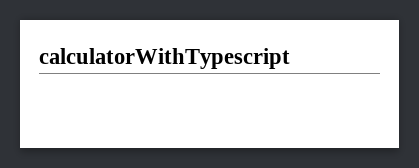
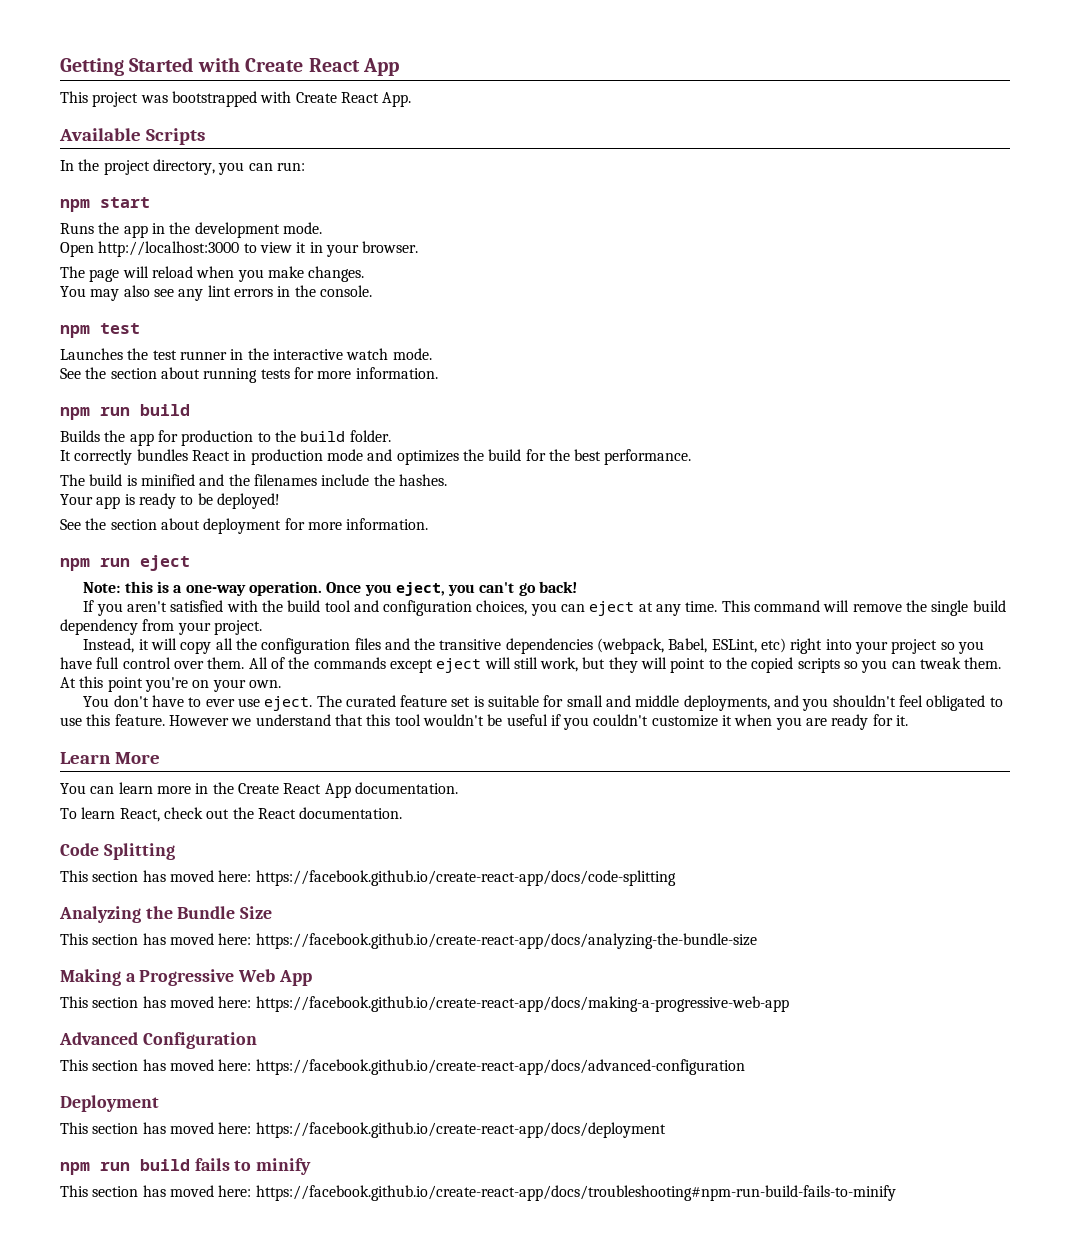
[39,48,290,69] calculatorWithTypescript -> [60,57,399,76] [60,91,412,107] [59,128,205,145] [60,159,305,175] [60,197,150,212] [60,222,322,238] [60,241,419,257] [60,266,365,282] [60,285,372,301] [60,323,140,338] [60,348,432,360] [60,367,438,383] [60,404,190,420] [60,430,391,446] [60,449,692,465] [60,474,447,486] [60,493,280,509] [60,518,429,534] [60,555,190,571] [83,581,578,596] [83,600,1006,616] [60,619,262,635] [83,638,984,654] [60,657,1002,673] [60,676,281,692] [83,695,1003,711] [60,714,909,730] [60,752,160,764] [60,782,458,798] [60,807,403,822] [60,843,175,860] [60,870,676,886] [59,906,273,923] [60,933,757,949] [60,969,312,986] [60,996,789,1012] [59,1032,257,1049] [60,1059,745,1075] [60,1095,159,1112] [60,1122,666,1138] [60,1158,312,1175] [60,1185,896,1201] Getting Started with Create React App // This project was bootstrapped with Create React App. // Available Scripts // In the project directory, you can run: // npm start // Runs the app in the development mode. // Open http://localhost:3000 to view it in your browser. // The page will reload when you make changes. // You may also see any lint errors in the console. // npm test // Launches the test runner in the interactive watch mode. // See the section about running tests for more information. // npm run build // Builds the app for production to the build folder. // It correctly bundles React in production mode and optimizes the build for the best performance. // The build is minified and the filenames include the hashes. // Your app is ready to be deployed! // See the section about deployment for more information. // npm run eject // Note: this is a one-way operation. Once you eject, you can't go back! // If you aren't satisfied with the build tool and configuration choices, you can eject at any time. This command will remove the single build dependency from your project. // Instead, it will copy all the configuration files and the transitive dependencies (webpack, Babel, ESLint, etc) right into your project so you have full control over them. All of the commands except eject will still work, but they will point to the copied scripts so you can tweak them. At this point you're on your own. // You don't have to ever use eject. The curated feature set is suitable for small and middle deployments, and you shouldn't feel obligated to use this feature. However we understand that this tool wouldn't be useful if you couldn't customize it when you are ready for it. // Learn More // You can learn more in the Create React App documentation. // To learn React, check out the React documentation. // Code Splitting // This section has moved here: https://facebook.github.io/create-react-app/docs/code-splitting // Analyzing the Bundle Size // This section has moved here: https://facebook.github.io/create-react-app/docs/analyzing-the-bundle-size // Making a Progressive Web App // This section has moved here: https://facebook.github.io/create-react-app/docs/making-a-progressive-web-app // Advanced Configuration // This section has moved here: https://facebook.github.io/create-react-app/docs/advanced-configuration // Deployment // This section has moved here: https://facebook.github.io/create-react-app/docs/deployment // npm run build fails to minify // This section has moved here: https://facebook.github.io/create-react-app/docs/troubleshooting#npm-run-build-fails-to-minify

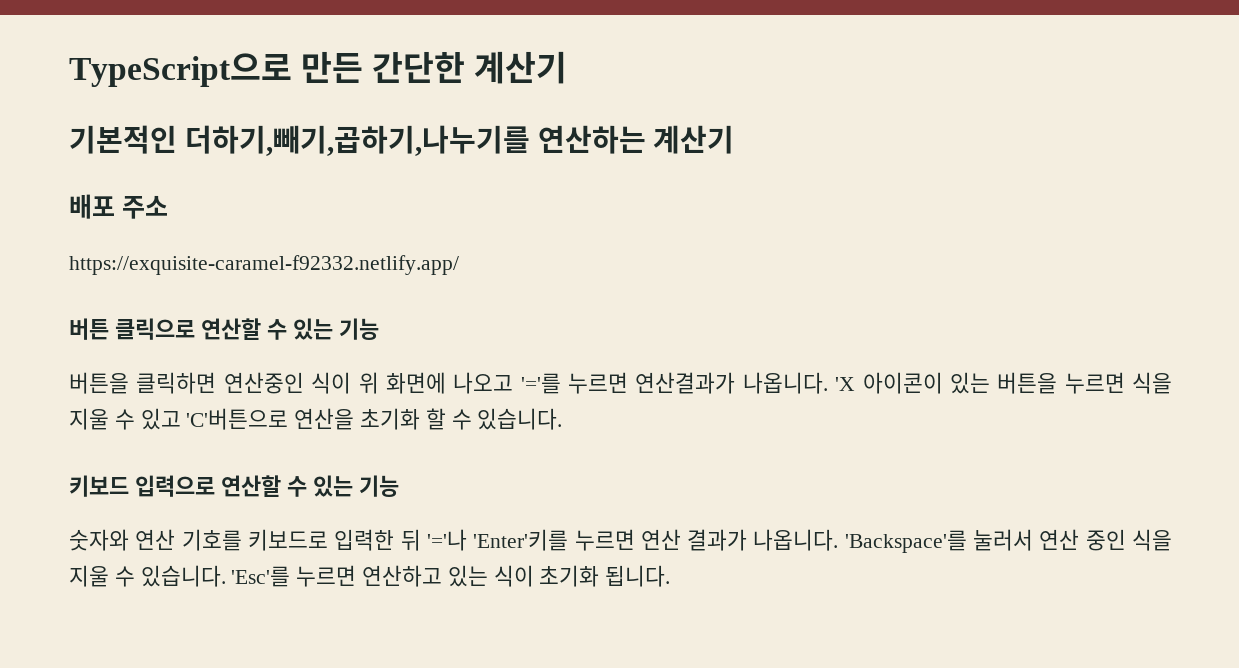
[60,57,399,76] [60,91,412,107] [59,128,205,145] [60,159,305,175] [60,197,150,212] [60,222,322,238] [60,241,419,257] [60,266,365,282] [60,285,372,301] [60,323,140,338] [60,348,432,360] [60,367,438,383] [60,404,190,420] [60,430,391,446] [60,449,692,465] [60,474,447,486] [60,493,280,509] [60,518,429,534] [60,555,190,571] [83,581,578,596] [83,600,1006,616] [60,619,262,635] [83,638,984,654] [60,657,1002,673] [60,676,281,692] [83,695,1003,711] [60,714,909,730] [60,752,160,764] [60,782,458,798] [60,807,403,822] [60,843,175,860] [60,870,676,886] [59,906,273,923] [60,933,757,949] [60,969,312,986] [60,996,789,1012] [59,1032,257,1049] [60,1059,745,1075] [60,1095,159,1112] [60,1122,666,1138] [60,1158,312,1175] [60,1185,896,1201] Getting Started with Create React App // This project was bootstrapped with Create React App. // Available Scripts // In the project directory, you can run: // npm start // Runs the app in the development mode. // Open http://localhost:3000 to view it in your browser. // The page will reload when you make changes. // You may also see any lint errors in the console. // npm test // Launches the test runner in the interactive watch mode. // See the section about running tests for more information. // npm run build // Builds the app for production to the build folder. // It correctly bundles React in production mode and optimizes the build for the best performance. // The build is minified and the filenames include the hashes. // Your app is ready to be deployed! // See the section about deployment for more information. // npm run eject // Note: this is a one-way operation. Once you eject, you can't go back! // If you aren't satisfied with the build tool and configuration choices, you can eject at any time. This command will remove the single build dependency from your project. // Instead, it will copy all the configuration files and the transitive dependencies (webpack, Babel, ESLint, etc) right into your project so you have full control over them. All of the commands except eject will still work, but they will point to the copied scripts so you can tweak them. At this point you're on your own. // You don't have to ever use eject. The curated feature set is suitable for small and middle deployments, and you shouldn't feel obligated to use this feature. However we understand that this tool wouldn't be useful if you couldn't customize it when you are ready for it. // Learn More // You can learn more in the Create React App documentation. // To learn React, check out the React documentation. // Code Splitting // This section has moved here: https://facebook.github.io/create-react-app/docs/code-splitting // Analyzing the Bundle Size // This section has moved here: https://facebook.github.io/create-react-app/docs/analyzing-the-bundle-size // Making a Progressive Web App // This section has moved here: https://facebook.github.io/create-react-app/docs/making-a-progressive-web-app // Advanced Configuration // This section has moved here: https://facebook.github.io/create-react-app/docs/advanced-configuration // Deployment // This section has moved here: https://facebook.github.io/create-react-app/docs/deployment // npm run build fails to minify // This section has moved here: https://facebook.github.io/create-react-app/docs/troubleshooting#npm-run-build-fails-to-minify -> [69,51,568,87] [69,125,735,156] [69,194,168,219] [69,255,459,275] [69,318,379,340] [69,372,1172,394] [69,408,563,430] [69,475,399,497] [69,529,1172,553] [69,565,671,587] TypeScript으로 만든 간단한 계산기 // 기본적인 더하기,빼기,곱하기,나누기를 연산하는 계산기 // 배포 주소 // https://exquisite-caramel-f92332.netlify.app/ // 버튼 클릭으로 연산할 수 있는 기능 // 버튼을 클릭하면 연산중인 식이 위 화면에 나오고 '='를 누르면 연산결과가 나옵니다. 'X 아이콘이 있는 버튼을 누르면 식을 지울 수 있고 'C'버튼으로 연산을 초기화 할 수 있습니다. // 키보드 입력으로 연산할 수 있는 기능 // 숫자와 연산 기호를 키보드로 입력한 뒤 '='나 'Enter'키를 누르면 연산 결과가 나옵니다. 'Backspace'를 눌러서 연산 중인 식을 지울 수 있습니다. 'Esc'를 누르면 연산하고 있는 식이 초기화 됩니다.

